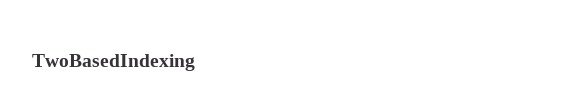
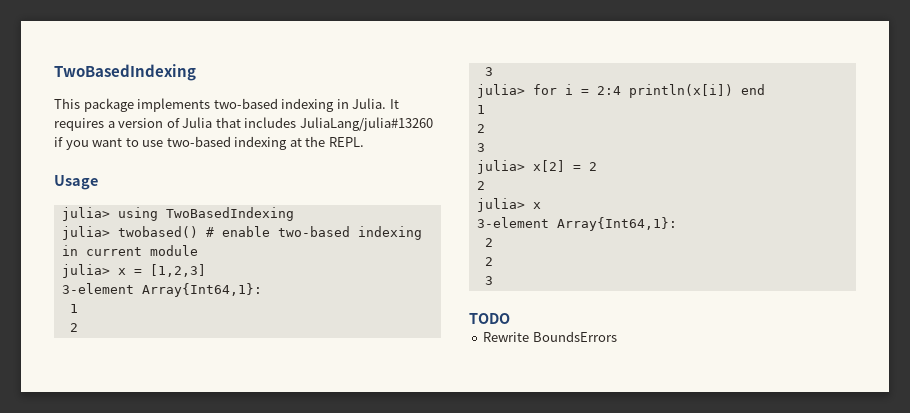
[32,54,195,71] TwoBasedIndexing -> [54,64,196,81] [54,98,399,112] [54,117,433,131] [54,136,364,150] [54,175,98,190] [61,207,294,221] [61,226,422,240] [61,245,198,256] [61,264,206,278] [61,283,262,297] [69,304,78,313] [69,323,78,332] [484,67,493,76] [476,84,765,98] [476,105,485,114] [476,124,485,133] [476,143,485,152] [476,160,597,174] [476,181,485,190] [476,198,541,212] [476,217,677,231] [484,238,493,247] [484,257,493,266] [484,276,493,285] [469,313,510,324] [483,331,617,342] TwoBasedIndexing // This package implements two-based indexing in Julia. It requires a version of Julia that includes JuliaLang/julia#13260 if you want to use two-based indexing at the REPL. // Usage // julia> using TwoBasedIndexing // julia> twobased() # enable two-based indexing in current module // julia> x = [1,2,3] // 3-element Array{Int64,1}: // 1 // 2 // 3 // julia> for i = 2:4 println(x[i]) end // 1 // 2 // 3 // julia> x[2] = 2 // 2 // julia> x // 3-element Array{Int64,1}: // 2 // 2 // 3 // TODO // Rewrite BoundsErrors

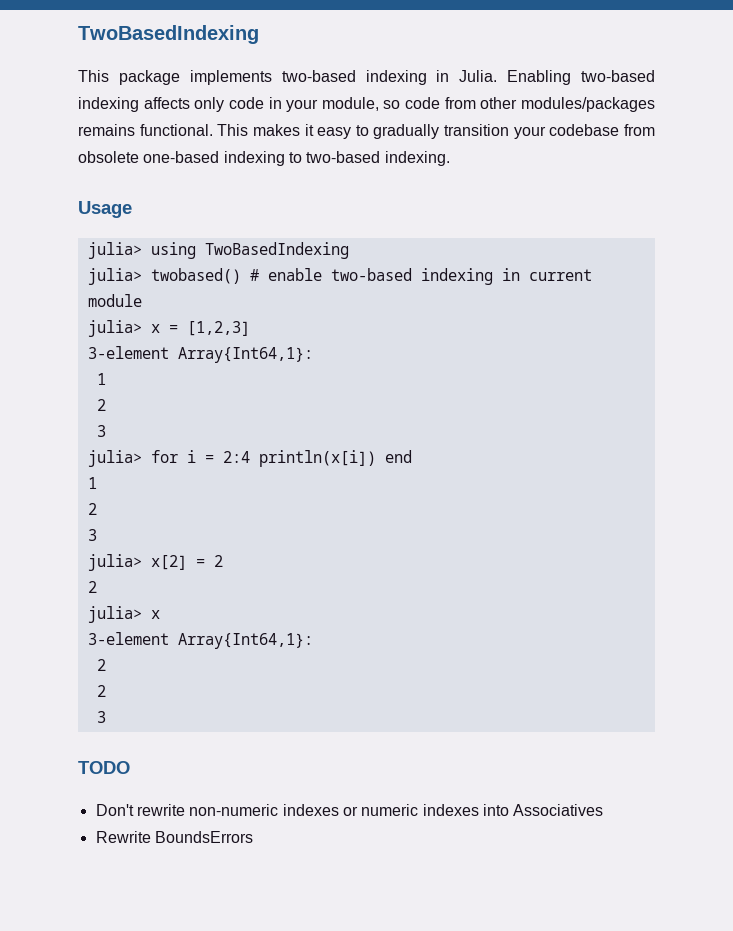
[389,99,399,109] [54,117,433,131] [54,136,364,150] It requires a version of Julia that includes JuliaLang/julia#13260 if you want to use two-based indexing at the REPL. -> [507,70,655,85] [78,97,655,112] [78,124,655,139] [78,151,450,166] Enabling two-based indexing affects only code in your module, so code from other modules/packages remains functional. This makes it easy to gradually transition your codebase from obsolete one-based indexing to two-based indexing.
(510, 318) none -> [95,804,604,816] // Don't rewrite non-numeric indexes or numeric indexes into Associatives

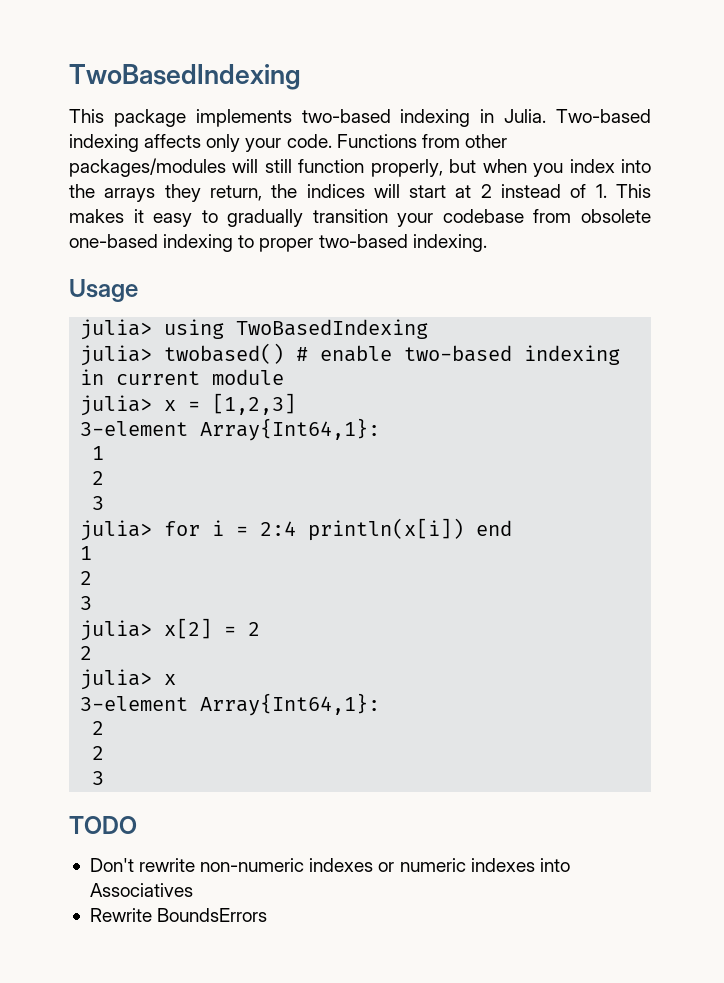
[507,70,655,85] Enabling two-based -> [556,109,652,123] Two-based
[228,97,655,112] [78,124,213,136] code in your module, so code from other modules/packages remains functional. -> [245,134,507,152] [69,158,652,177] [69,184,607,202] your code. Functions from other packages/modules will still function properly, but when you index into the arrays they return, the indices will start at 2 instead of 1.
(302, 157) none -> [259,238,314,252] proper

